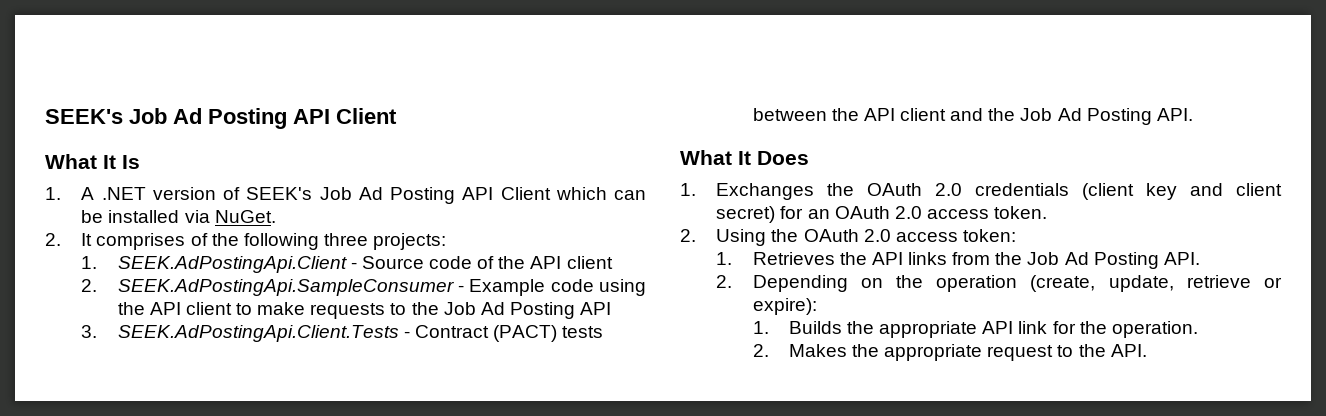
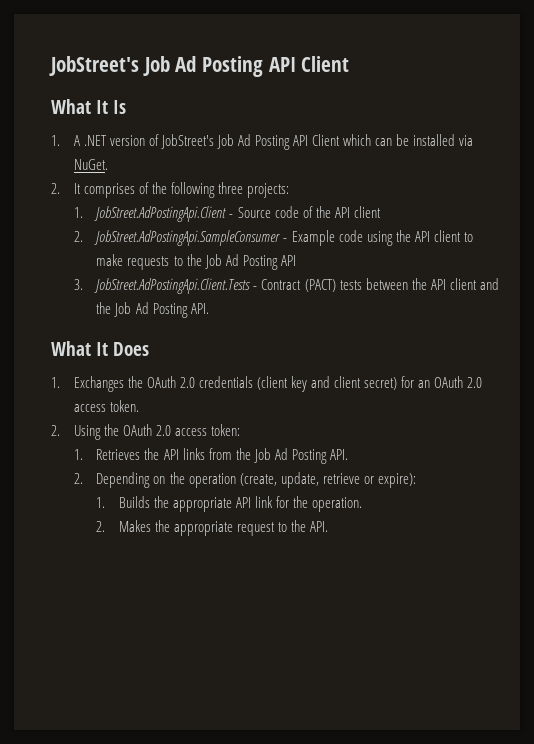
[45,109,123,124] SEEK's -> [49,56,139,76] JobStreet's
[246,187,313,200] SEEK's -> [160,134,214,149] JobStreet's
[117,256,347,273] SEEK.AdPostingApi.Client -> [94,206,227,222] JobStreet.AdPostingApi.Client
[117,279,454,296] SEEK.AdPostingApi.SampleConsumer -> [94,230,281,246] JobStreet.AdPostingApi.SampleConsumer
[117,325,399,342] SEEK.AdPostingApi.Client.Tests -> [94,278,251,294] JobStreet.AdPostingApi.Client.Tests

